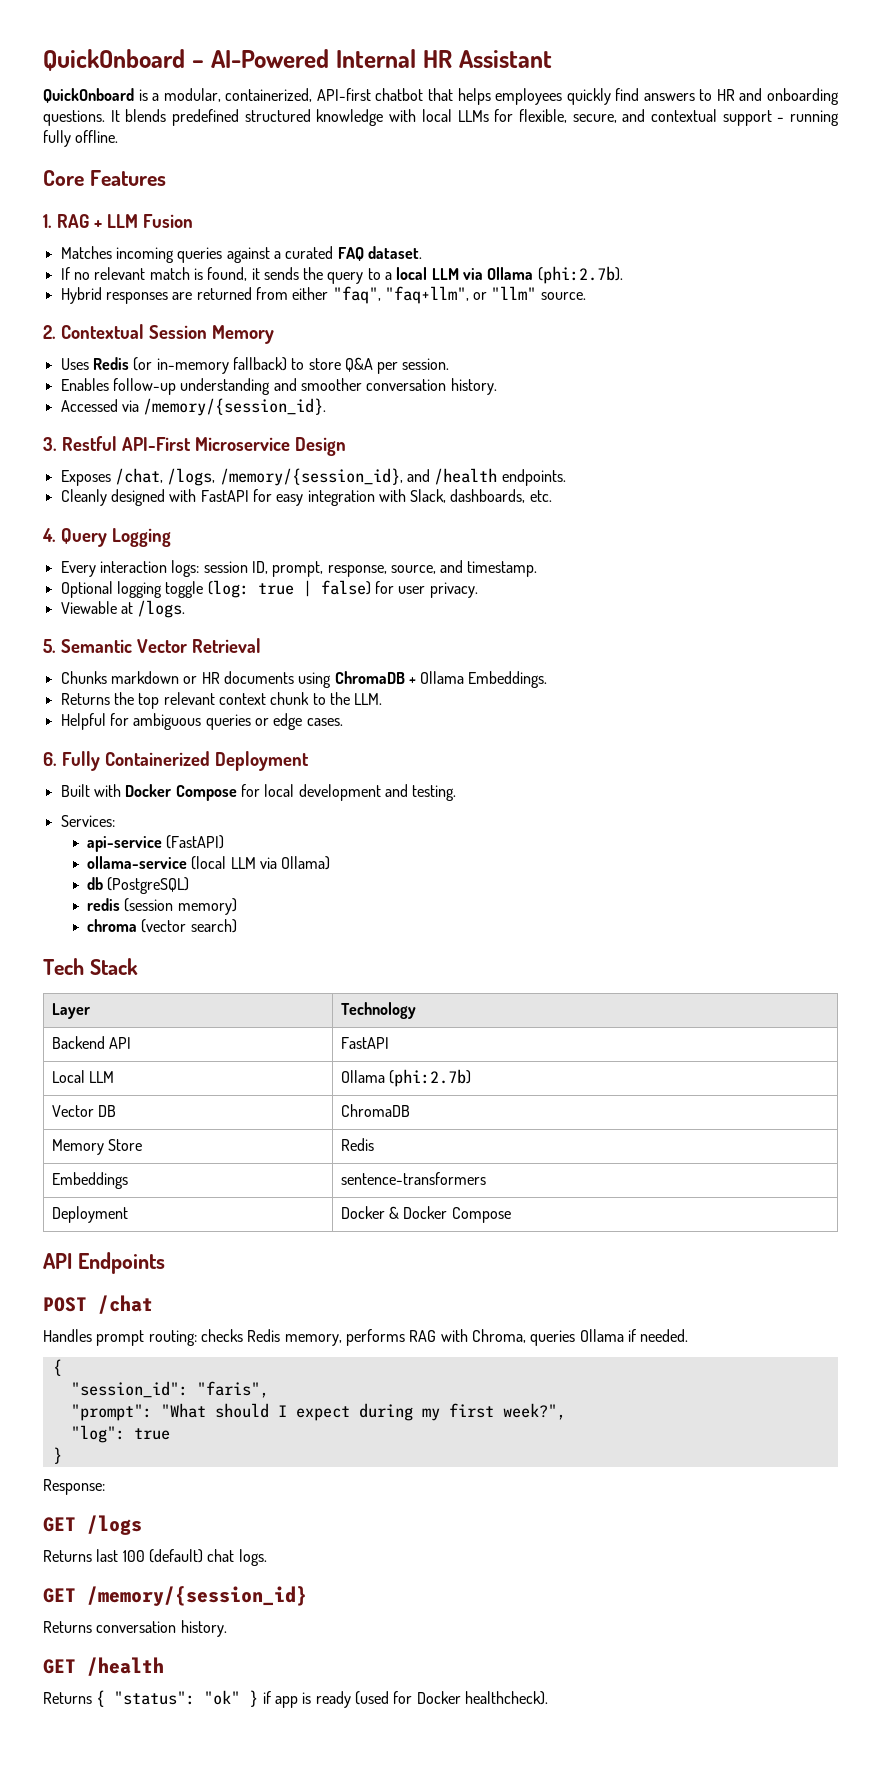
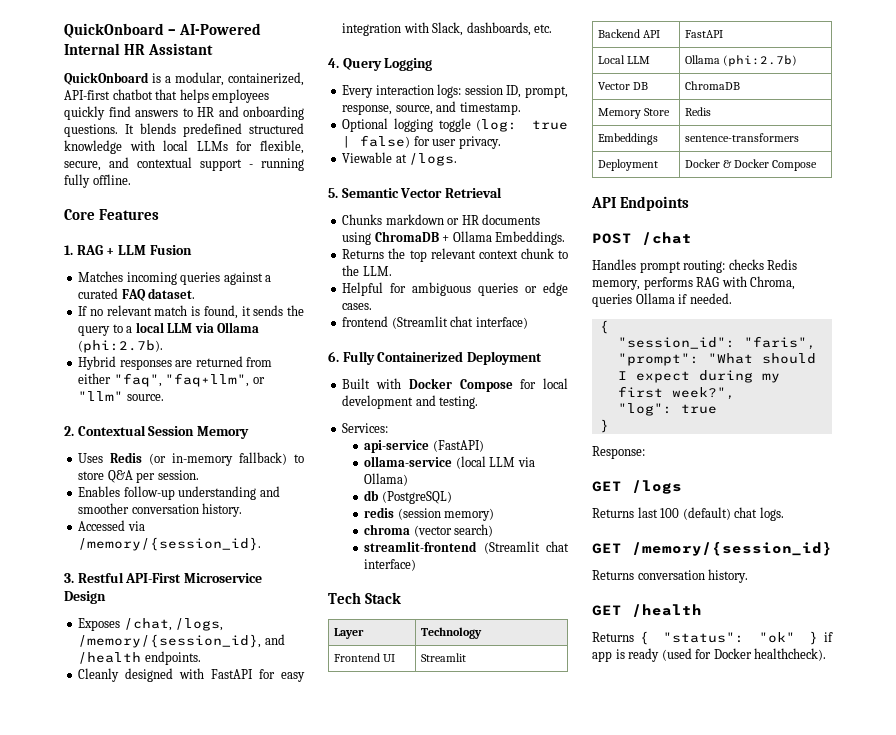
(343, 722) none -> [342,316,528,329] // frontend (Streamlit chat interface)
(237, 926) none -> [364,541,569,554] [364,559,417,571] // streamlit-frontend (Streamlit chat interface)
(416, 1010) none -> [334,653,396,662] [421,653,467,662] // Frontend UI | Streamlit

